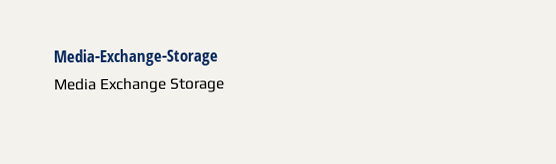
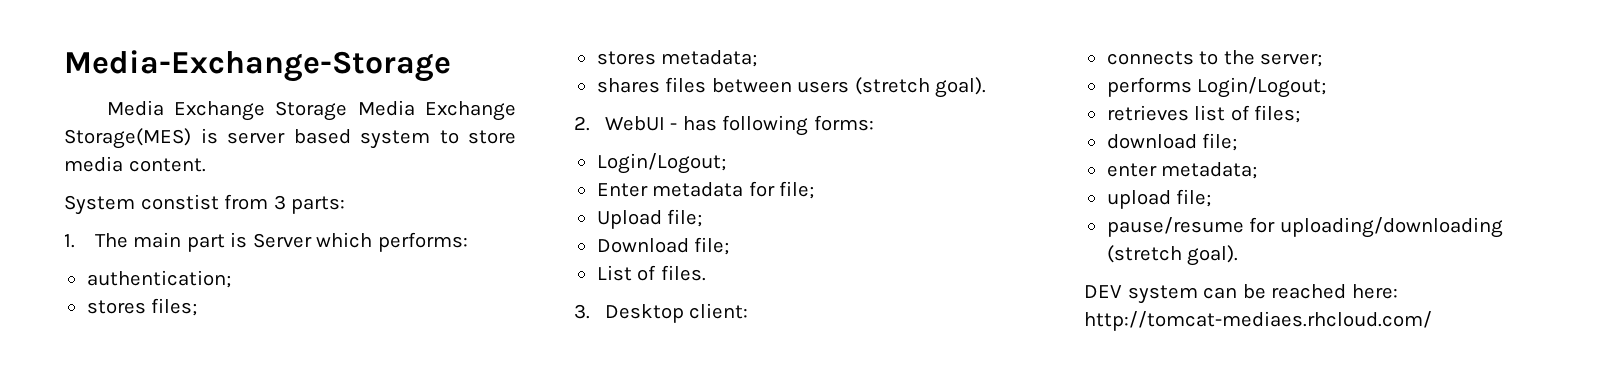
(226, 85) none -> [357,100,516,121] [64,128,516,149] [64,156,206,172] [64,194,346,215] [64,232,468,252] [86,270,231,288] [86,298,198,316] [596,50,758,67] [596,77,987,98] [574,115,874,136] [596,153,726,174] [596,181,815,199] [596,209,703,229] [596,237,730,255] [596,265,706,281] [574,303,749,323] [1106,50,1323,67] [1106,77,1327,98] [1106,105,1301,123] [1106,133,1238,151] [1106,162,1258,179] [1106,189,1212,209] [1106,217,1503,238] [1106,245,1239,266] [1084,284,1398,304] [1084,311,1432,331] Media Exchange Storage(MES) is server based system to store media content. // System constist from 3 parts: // 1. The main part is Server which performs: // authentication; // stores files; // stores metadata; // shares files between users (stretch goal). // 2. WebUI - has following forms: // Login/Logout; // Enter metadata for file; // Upload file; // Download file; // List of files. // 3. Desktop client: // connects to the server; // performs Login/Logout; // retrieves list of files; // download file; // enter metadata; // upload file; // pause/resume for uploading/downloading (stretch goal). // DEV system can be reached here: http://tomcat-mediaes.rhcloud.com/

